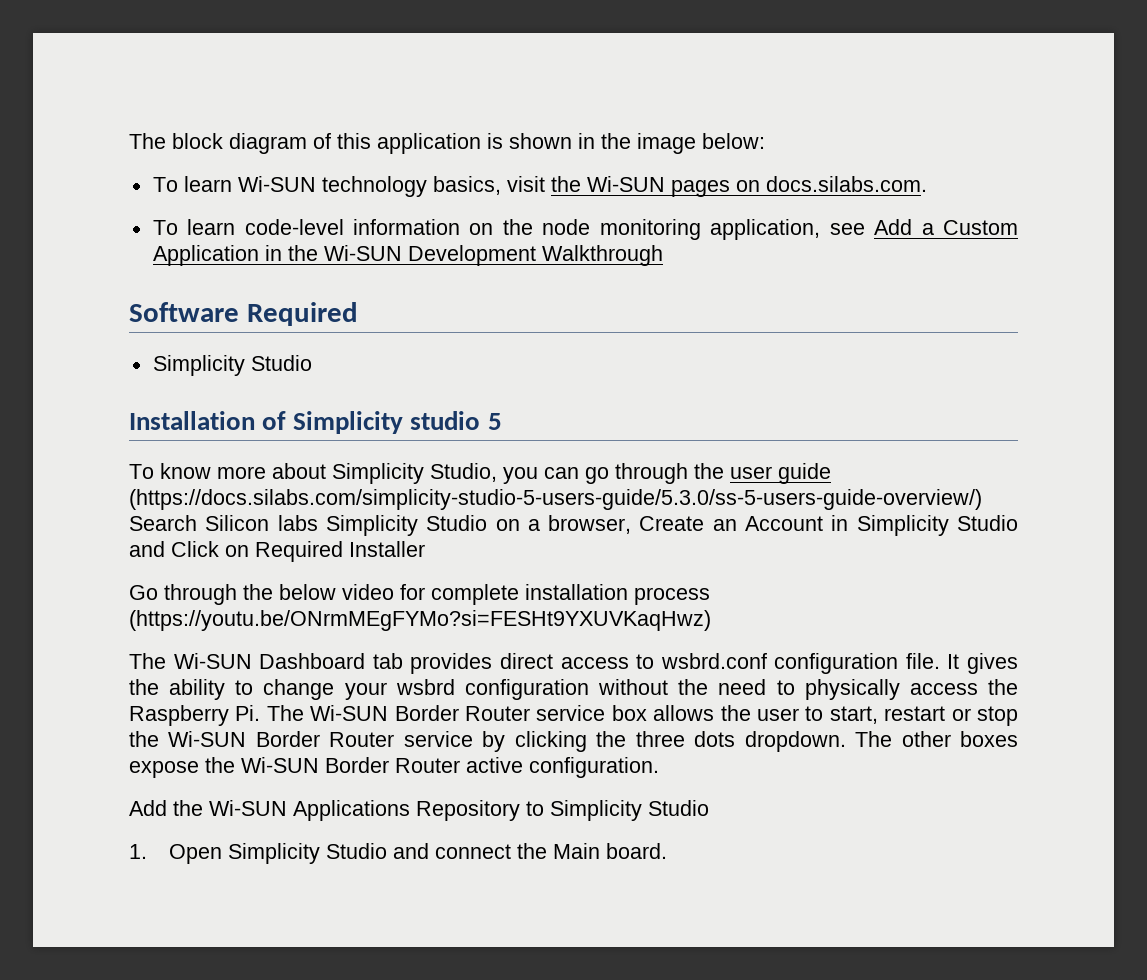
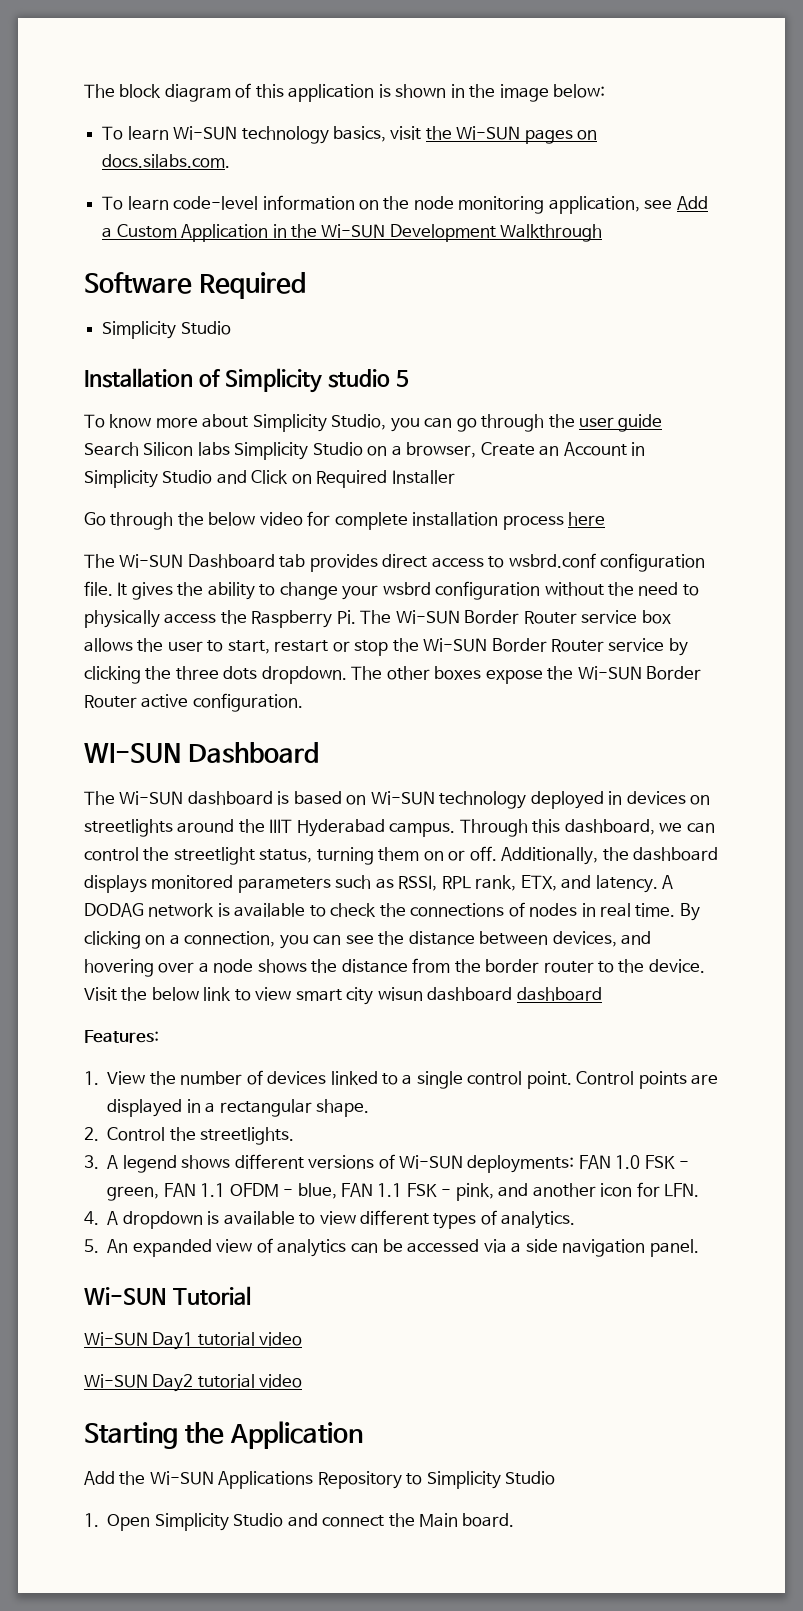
[129,489,982,510] (https://docs.silabs.com/simplicity-studio-5-users-guide/5.3.0/ss-5-users-guide-overview/) -> (663, 423) none
[129,610,711,631] (https://youtu.be/ONrmMEgFYMo?si=FESHt9YXUVKaqHwz) -> [568,512,606,526] here
(659, 767) none -> [84,742,320,763] [84,791,711,809] [84,819,715,837] [84,846,719,865] [84,875,673,893] [84,902,700,921] [84,931,651,949] [84,958,705,977] [84,987,602,1005] [84,1030,159,1043] [84,1070,719,1089] [107,1099,370,1117] [84,1127,295,1145] [84,1154,690,1173] [107,1182,700,1201] [84,1210,576,1229] [84,1238,699,1257] [84,1286,251,1305] [84,1332,303,1350] [84,1374,303,1392] [84,1421,364,1449] // WI-SUN Dashboard // The Wi-SUN dashboard is based on Wi-SUN technology deployed in devices on streetlights around the IIIT Hyderabad campus. Through this dashboard, we can control the streetlight status, turning them on or off. Additionally, the dashboard displays monitored parameters such as RSSI, RPL rank, ETX, and latency. A DODAG network is available to check the connections of nodes in real time. By clicking on a connection, you can see the distance between devices, and hovering over a node shows the distance from the border router to the device. Visit the below link to view smart city wisun dashboard dashboard // Features: // 1. View the number of devices linked to a single control point. Control points are displayed in a rectangular shape. // 2. Control the streetlights. // 3. A legend shows different versions of Wi-SUN deployments: FAN 1.0 FSK - green, FAN 1.1 OFDM - blue, FAN 1.1 FSK - pink, and another icon for LFN. // 4. A dropdown is available to view different types of analytics. // 5. An expanded view of analytics can be accessed via a side navigation panel. // Wi-SUN Tutorial // Wi-SUN Day1 tutorial video // Wi-SUN Day2 tutorial video // Starting the Application

